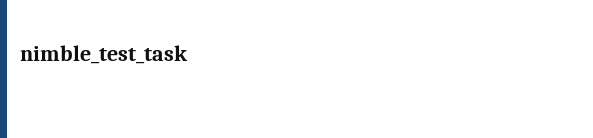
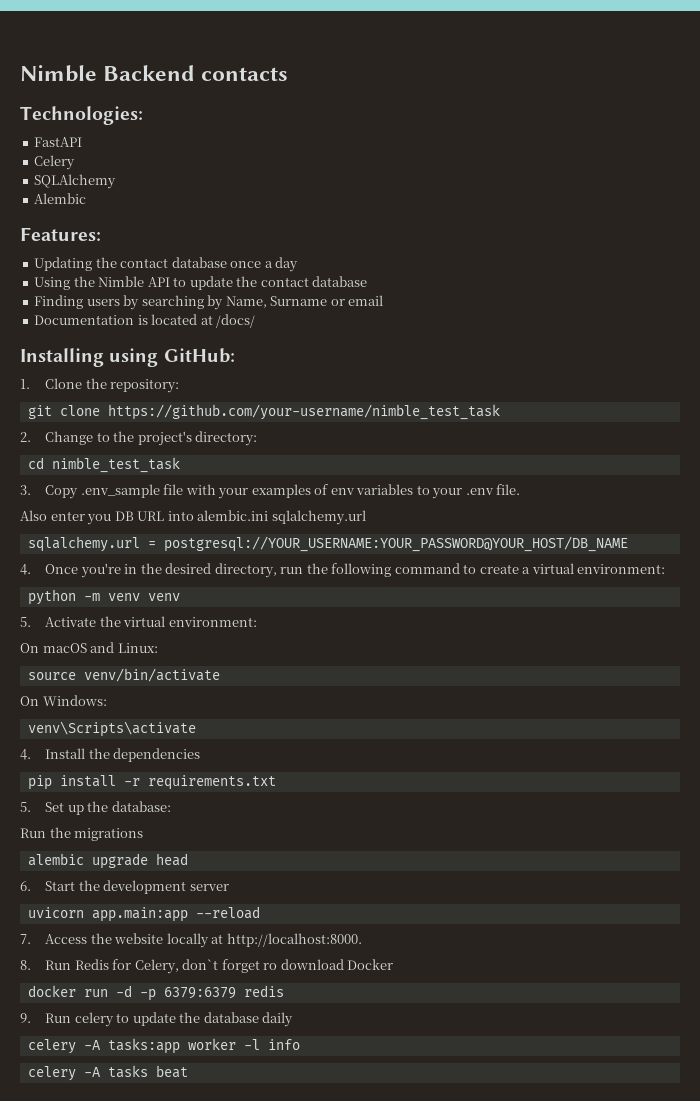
[20,45,188,64] nimble_test_task -> [20,65,289,82] [20,106,143,125] [34,137,83,147] [34,155,76,170] [34,174,117,189] [34,193,87,204] [20,227,101,241] [34,257,299,272] [34,276,368,290] [34,295,384,310] [34,314,256,328] [20,348,235,367] [20,378,180,393] [27,404,500,420] [20,431,258,446] [27,457,180,473] [20,484,521,499] [20,510,366,525] [27,536,628,552] [20,563,666,578] [27,589,180,605] [20,616,257,627] [20,642,158,653] [27,668,220,682] [20,695,107,706] [27,721,196,737] [20,748,201,762] [27,775,276,790] [20,801,171,815] [20,827,144,841] [27,853,188,869] [20,880,229,894] [27,906,260,922] [20,933,362,948] [20,959,394,974] [27,985,284,1001] [20,1012,294,1027] [27,1038,300,1054] [27,1065,188,1081] Nimble Backend contacts // Technologies: // FastAPI // Celery // SQLAlchemy // Alembic // Features: // Updating the contact database once a day // Using the Nimble API to update the contact database // Finding users by searching by Name, Surname or email // Documentation is located at /docs/ // Installing using GitHub: // 1. Clone the repository: // git clone https://github.com/your-username/nimble_test_task // 2. Change to the project's directory: // cd nimble_test_task // 3. Сopy .env_sample file with your examples of env variables to your .env file. // Also enter you DB URL into alembic.ini sqlalchemy.url // sqlalchemy.url = postgresql://YOUR_USERNAME:YOUR_PASSWORD@YOUR_HOST/DB_NAME // 4. Once you're in the desired directory, run the following command to create a virtual environment: // python -m venv venv // 5. Activate the virtual environment: // On macOS and Linux: // source venv/bin/activate // On Windows: // venv\Scripts\activate // 4. Install the dependencies // pip install -r requirements.txt // 5. Set up the database: // Run the migrations // alembic upgrade head // 6. Start the development server // uvicorn app.main:app --reload // 7. Access the website locally at http://localhost:8000. // 8. Run Redis for Celery, don`t forget ro download Docker // docker run -d -p 6379:6379 redis // 9. Run celery to update the database daily // celery -A tasks:app worker -l info // celery -A tasks beat

